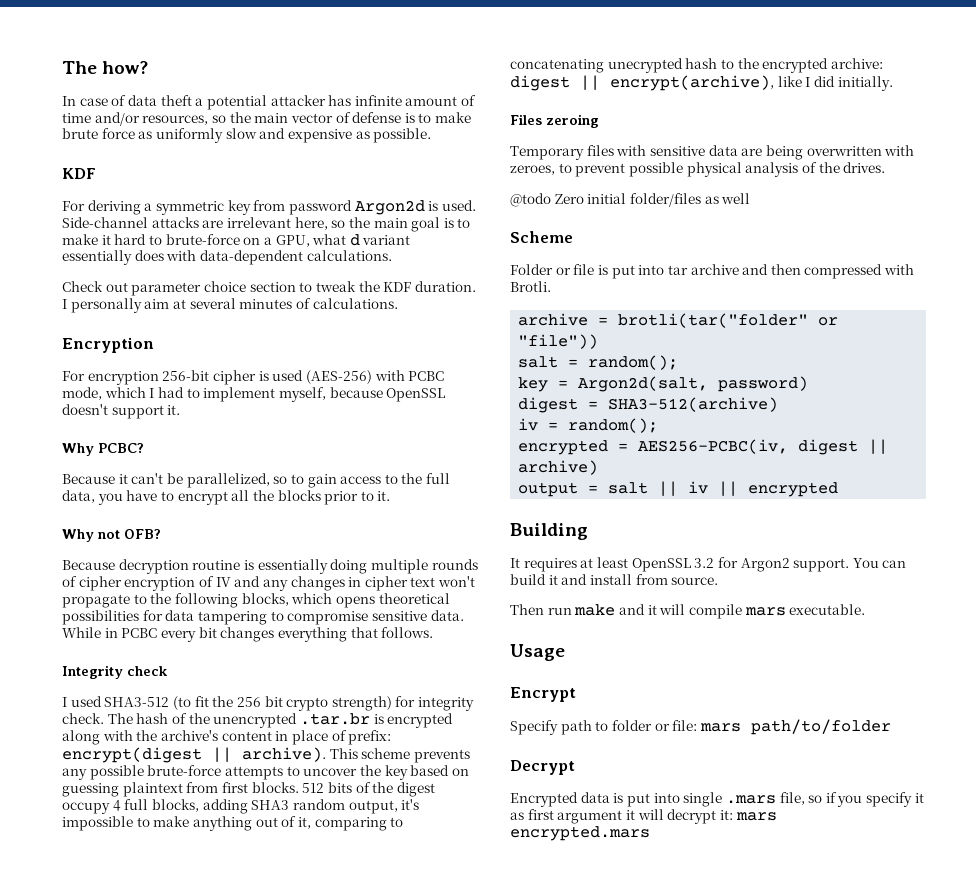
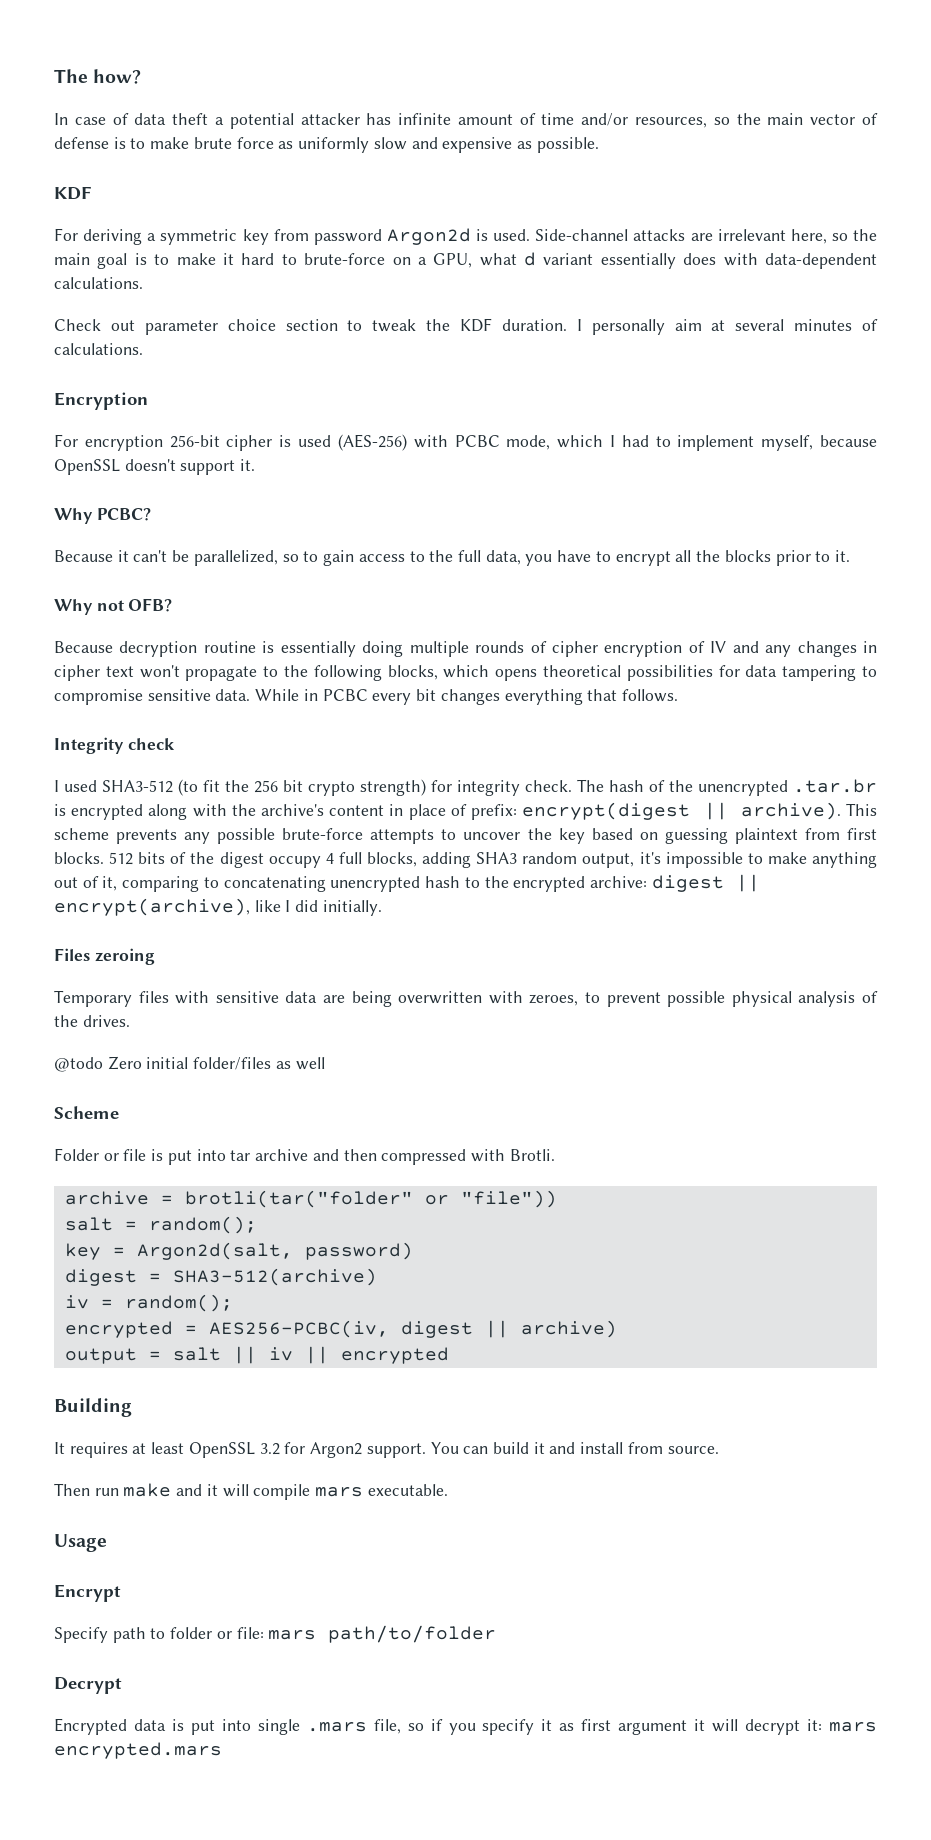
[607,58,683,73] unecrypted -> [330,876,421,892] unencrypted

